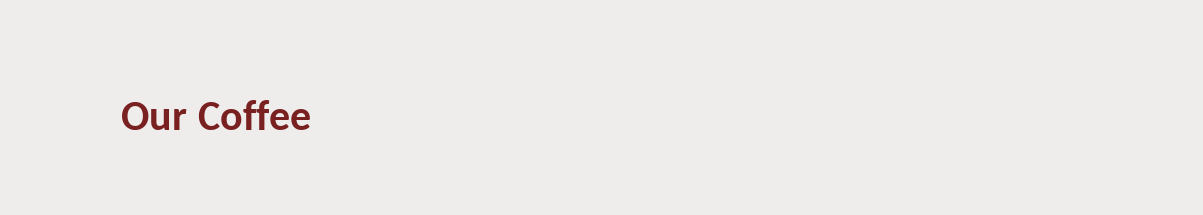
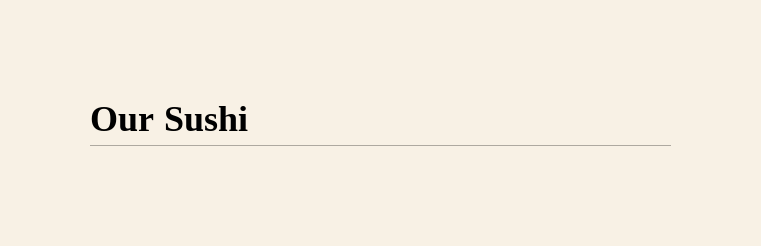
[198,100,312,130] Coffee -> [163,106,248,131] Sushi

